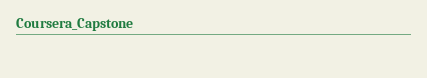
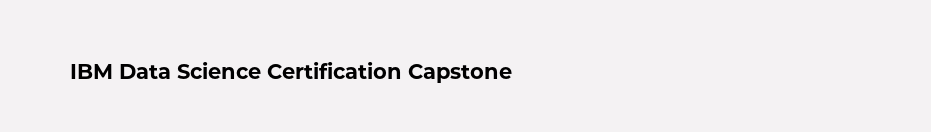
[16,18,133,31] Coursera_Capstone -> [70,62,512,83] IBM Data Science Certification Capstone

